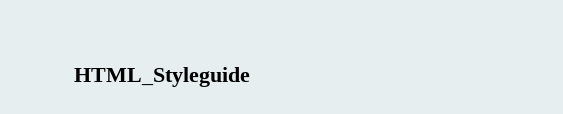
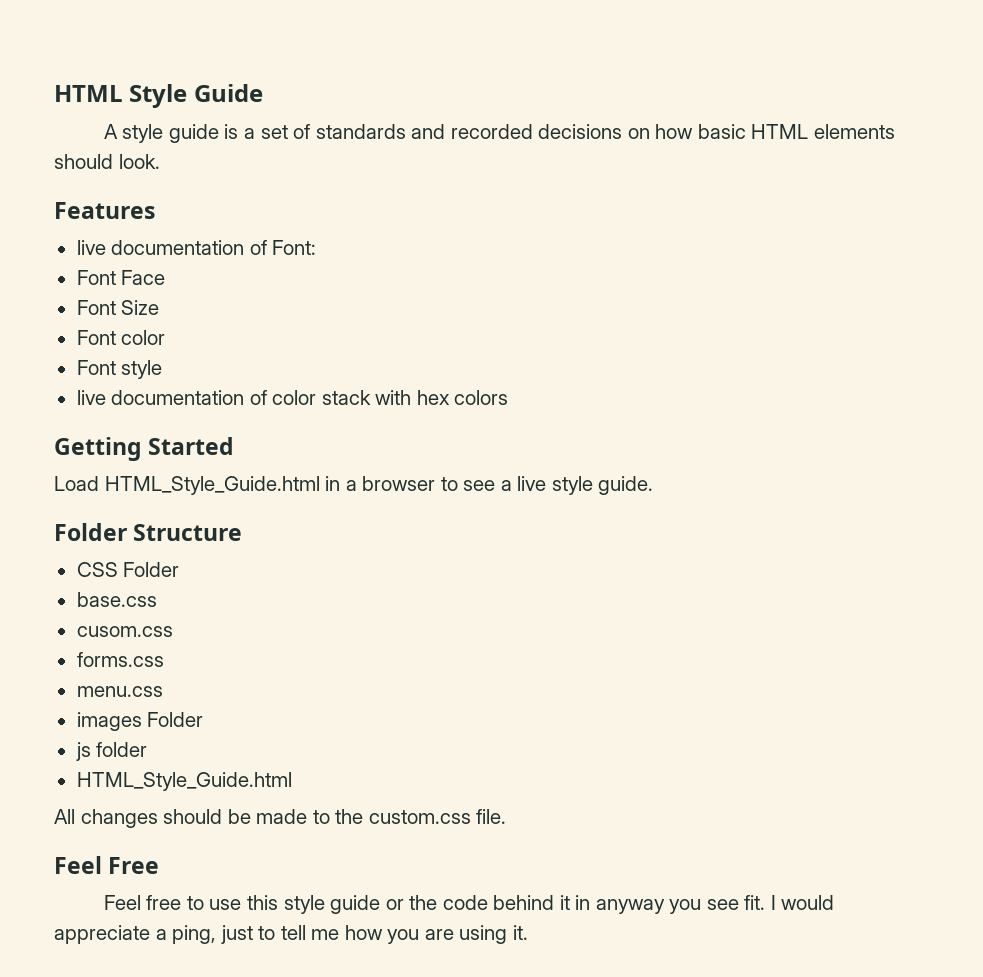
[74,67,250,87] HTML_Styleguide -> [54,84,263,108] [103,124,895,143] [54,154,160,169] [54,202,155,219] [76,240,317,255] [76,270,166,285] [76,300,160,315] [76,330,166,345] [76,360,163,379] [76,390,509,405] [54,437,235,461] [54,476,654,495] [54,523,243,541] [76,562,180,577] [76,592,157,607] [76,626,173,637] [76,652,164,667] [76,686,163,697] [76,712,204,731] [75,742,148,761] [76,772,292,791] [54,809,507,828] [54,856,160,874] [103,895,835,914] [54,925,528,944] HTML Style Guide // A style guide is a set of standards and recorded decisions on how basic HTML elements should look. // Features // live documentation of Font: // Font Face // Font Size // Font color // Font style // live documentation of color stack with hex colors // Getting Started // Load HTML_Style_Guide.html in a browser to see a live style guide. // Folder Structure // CSS Folder // base.css // cusom.css // forms.css // menu.css // images Folder // js folder // HTML_Style_Guide.html // All changes should be made to the custom.css file. // Feel Free // Feel free to use this style guide or the code behind it in anyway you see fit. I would appreciate a ping, just to tell me how you are using it.

